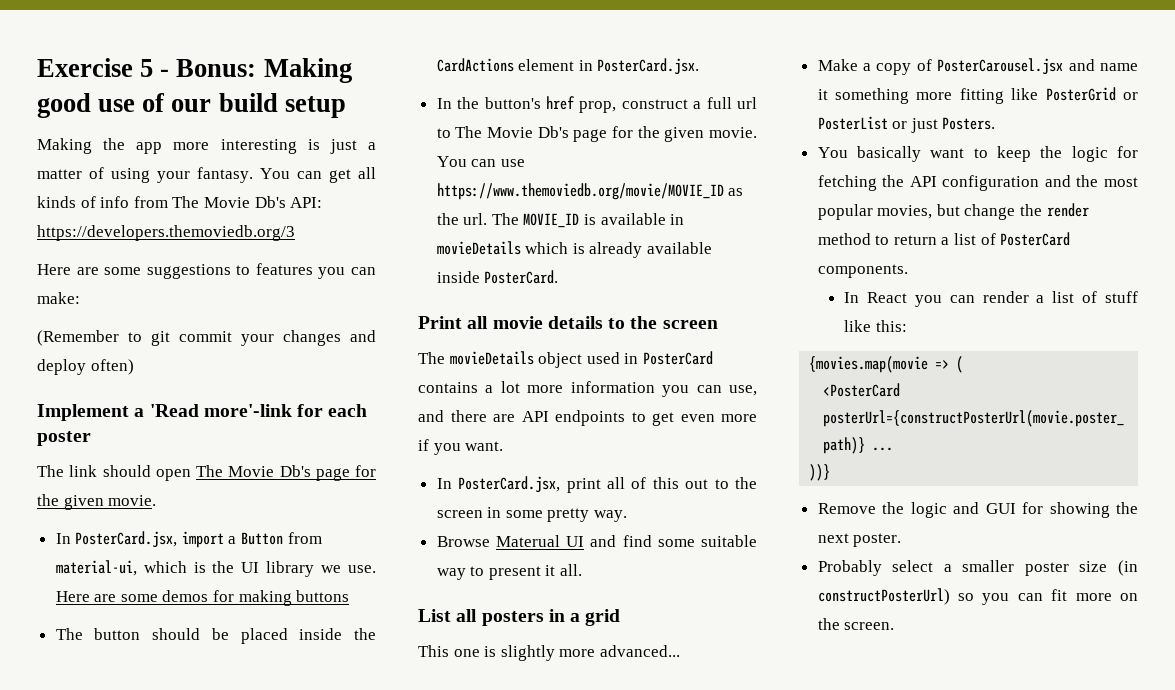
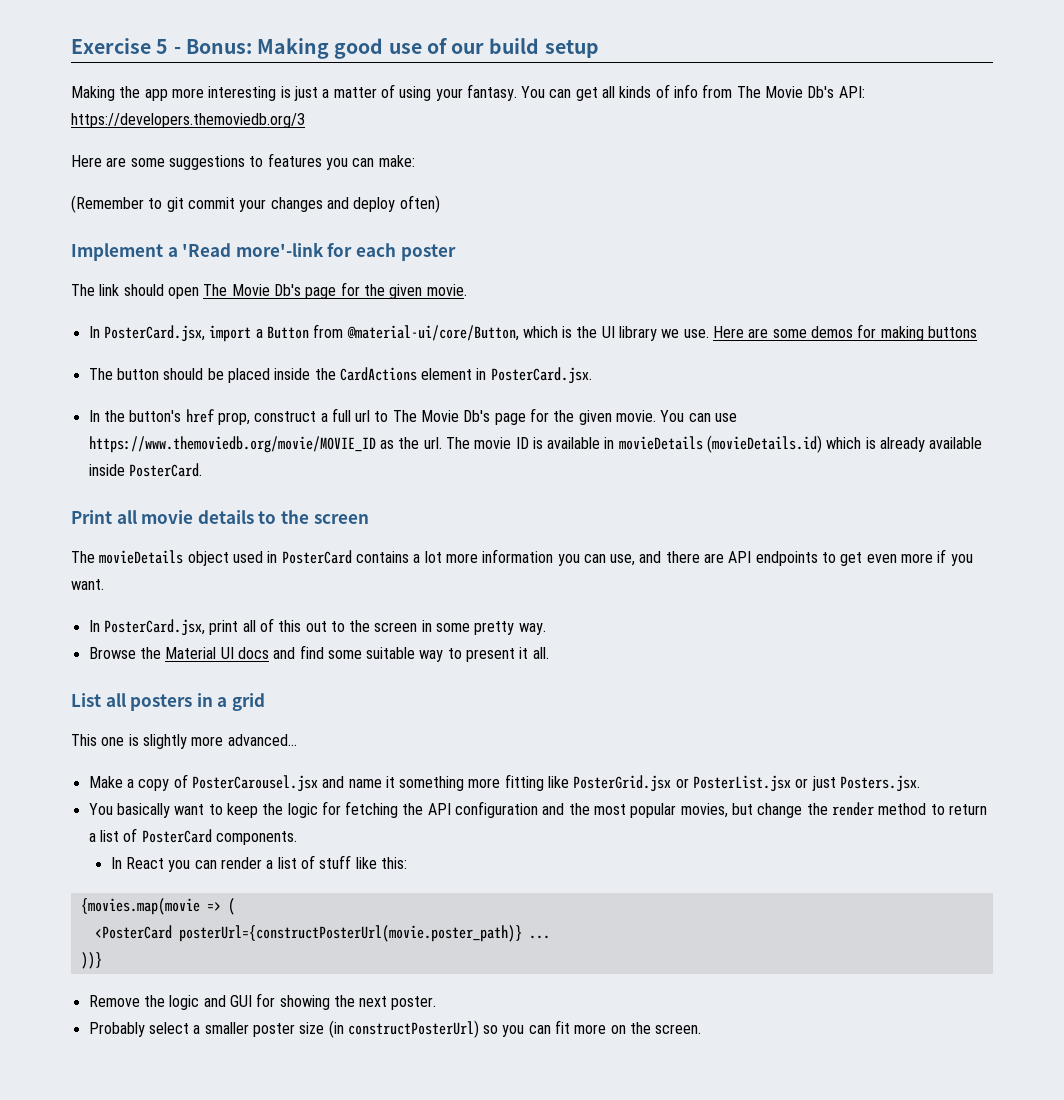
[55,560,137,576] material-ui, -> [346,325,519,341] @material-ui/core/Button,
[523,213,580,228] MOVIE_ID -> [474,437,529,449] movie ID
(521, 248) none -> [707,435,823,453] (movieDetails.id)
[495,535,585,547] Materual UI -> [139,647,269,659] the Material UI docs
[1045,87,1138,101] [817,116,888,130] PosterGrid or PosterList -> [573,775,792,792] PosterGrid.jsx or PosterList.jsx
[942,117,996,130] Posters. -> [840,775,921,792] Posters.jsx.

